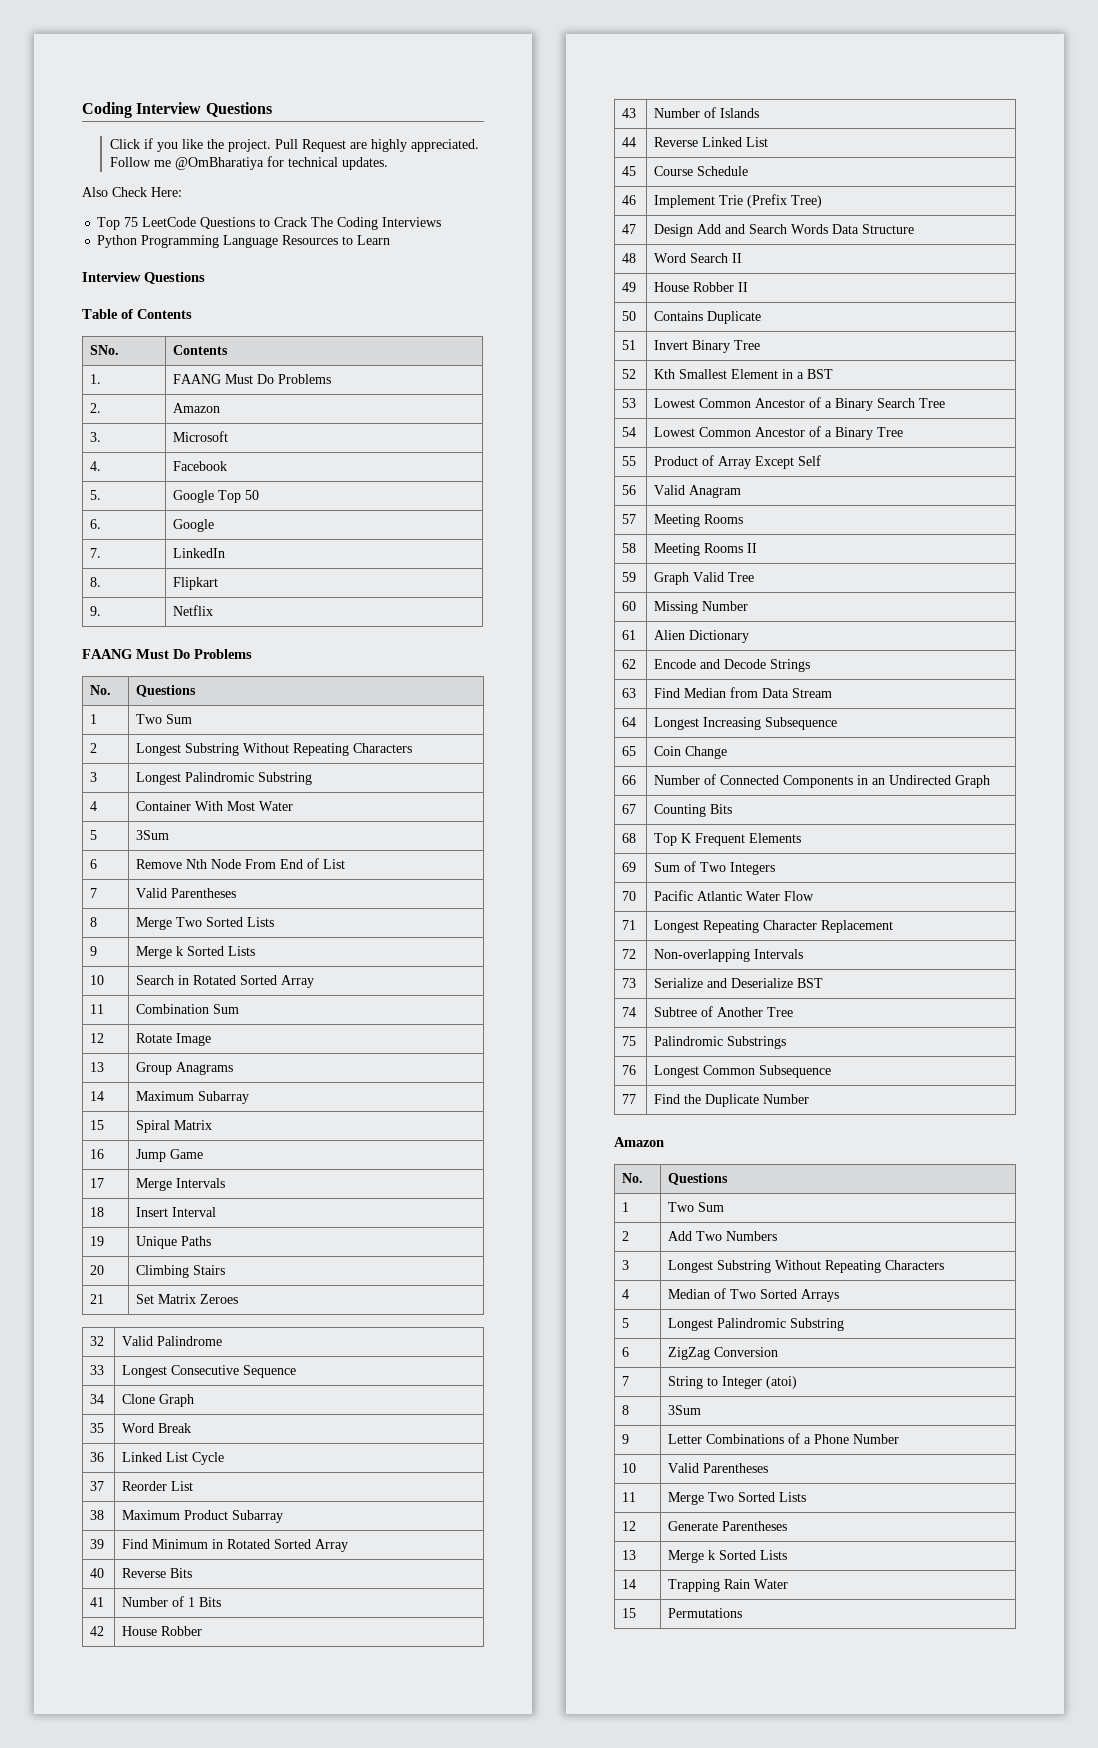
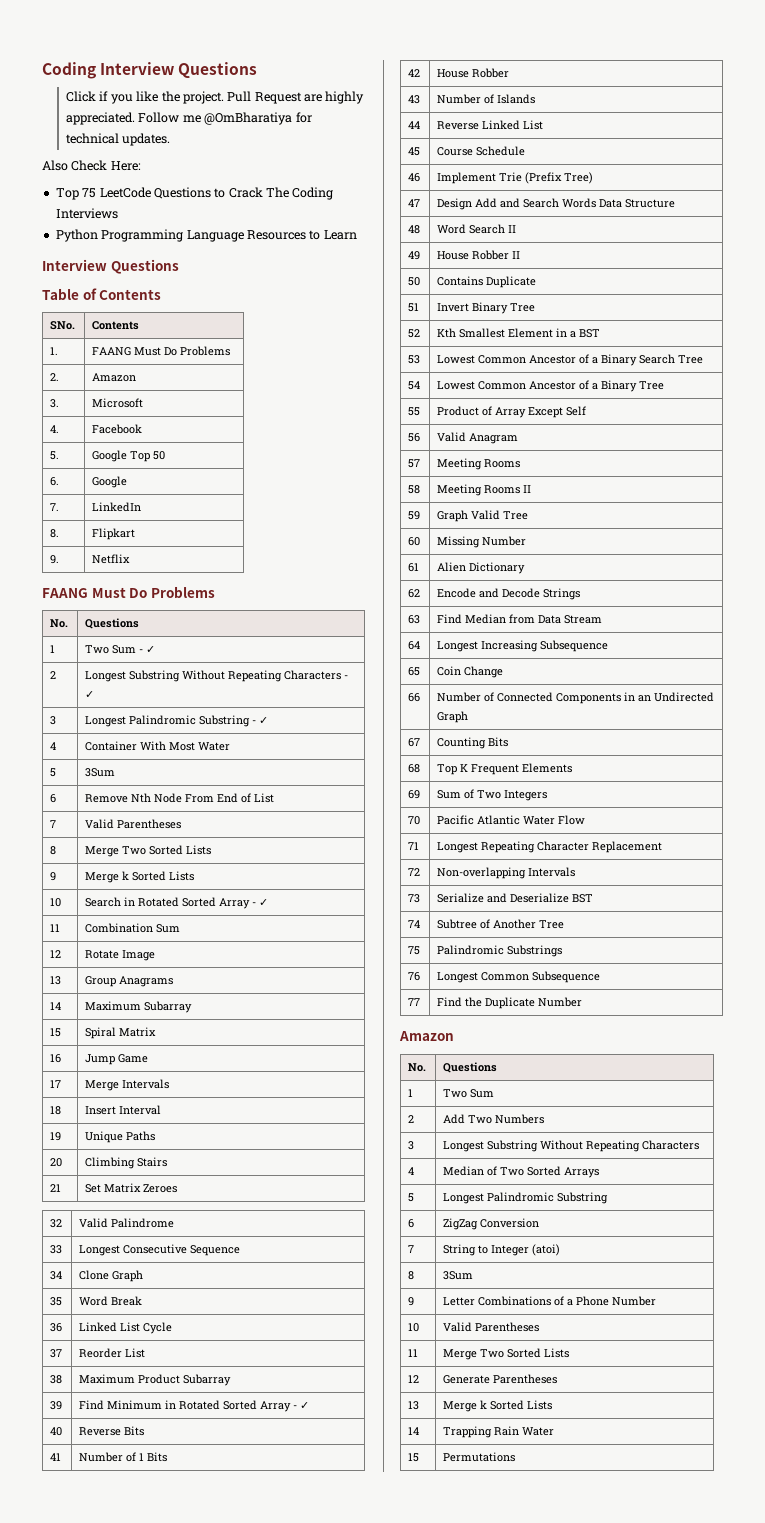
(193, 719) none -> [139,646,156,653] - ✓
(413, 748) none -> [344,675,349,679] [85,691,95,698] - ✓
(313, 778) none -> [252,717,269,724] - ✓
(315, 981) none -> [252,899,269,906] - ✓
(349, 1545) none -> [293,1402,310,1409] - ✓

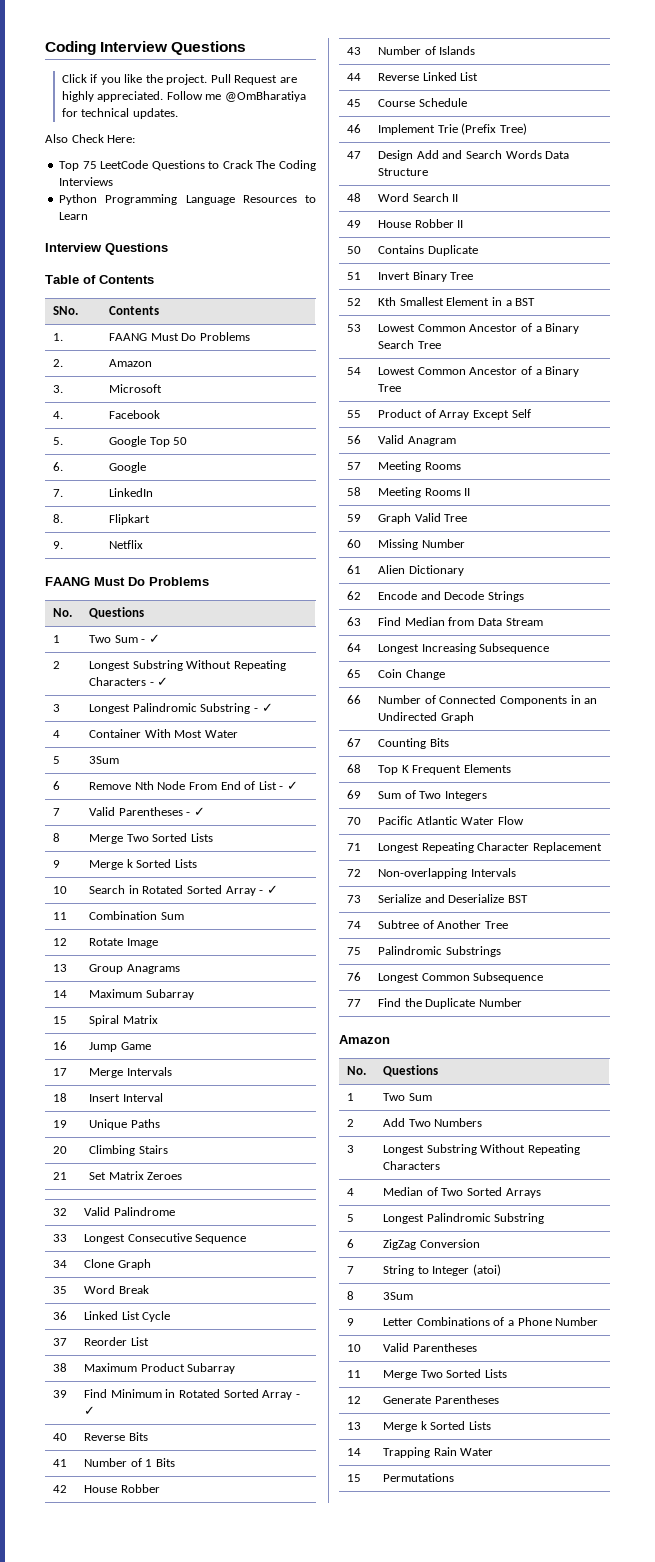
(275, 798) none -> [279,781,298,790] - ✓
(182, 824) none -> [186,807,205,816] - ✓

